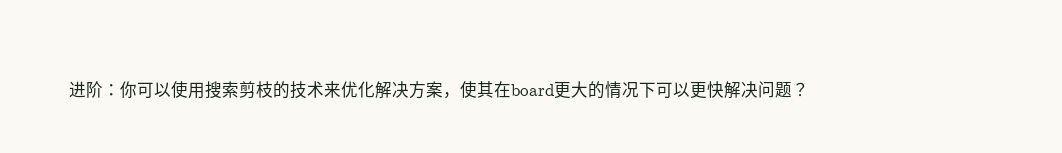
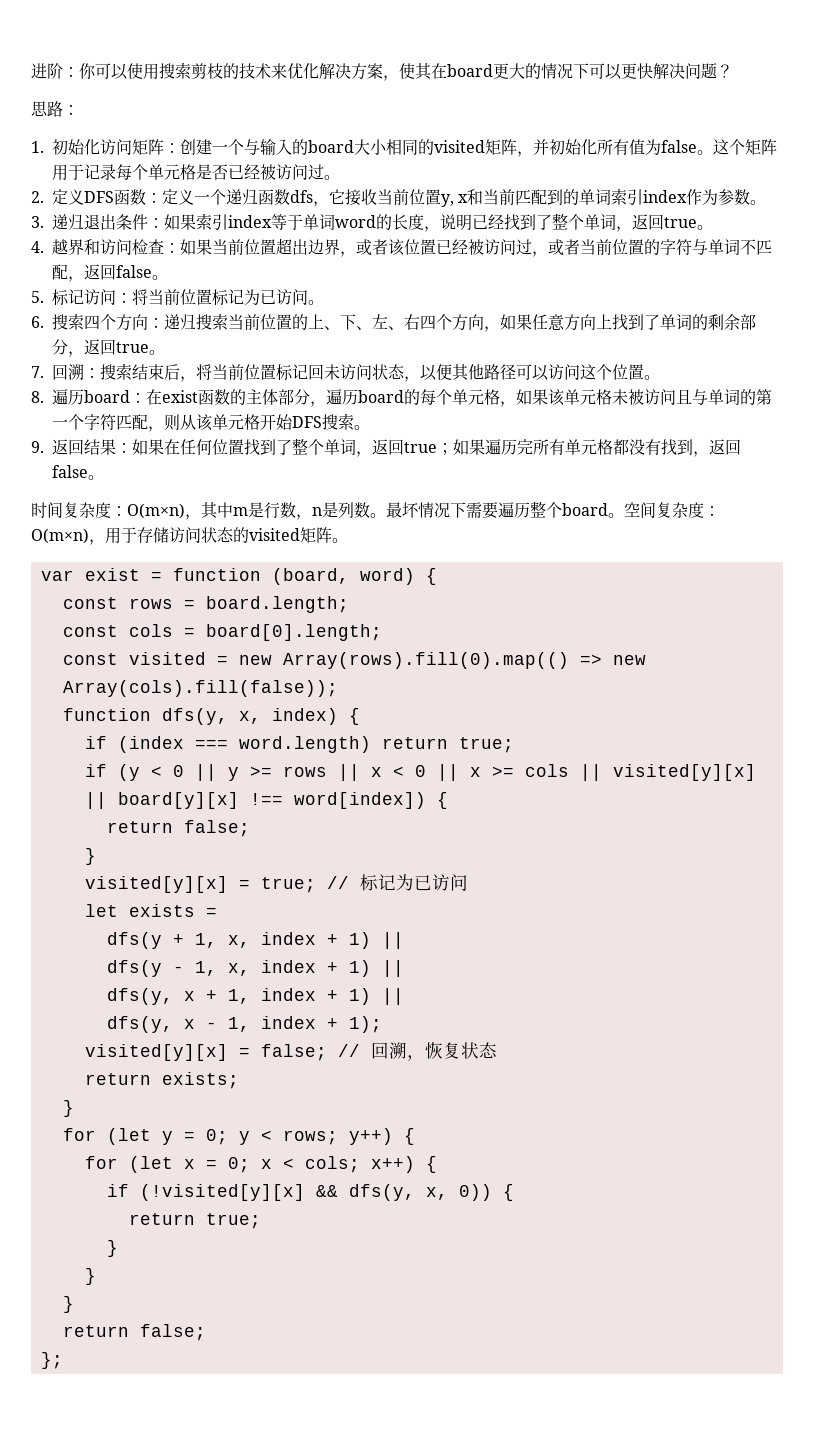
(809, 89) none -> [31,101,79,117] [31,139,778,157] [52,164,341,181] [31,188,767,207] [31,213,714,232] [31,238,773,257] [52,264,169,282] [31,289,325,306] [31,313,757,332] [52,339,166,357] [31,363,661,382] [31,389,773,407] [52,413,371,432] [31,438,742,457] [52,465,105,480] [31,501,720,520] [31,527,348,545] [40,568,437,585] [62,596,349,613] [62,624,382,641] [62,652,646,669] [62,680,338,697] [62,708,360,725] [84,736,514,753] [84,764,756,781] [84,792,448,809] [106,820,250,837] [84,848,96,865] [84,874,468,893] [84,904,217,917] [106,932,404,949] [106,960,404,977] [106,988,404,1005] [106,1016,382,1033] [84,1042,497,1061] [84,1072,239,1089] [62,1100,74,1117] [62,1128,415,1145] [84,1156,437,1173] [106,1184,514,1201] [128,1213,261,1229] [106,1240,118,1257] [84,1268,96,1285] [62,1296,74,1313] [62,1324,206,1341] [40,1352,63,1369] // 思路： // 1.初始化访问矩阵：创建一个与输入的board大小相同的visited矩阵，并初始化所有值为false。这个矩阵用于记录每个单元格是否已经被访问过。 // 2.定义DFS函数：定义一个递归函数dfs，它接收当前位置y, x和当前匹配到的单词索引index作为参数。 // 3.递归退出条件：如果索引index等于单词word的长度，说明已经找到了整个单词，返回true。 // 4.越界和访问检查：如果当前位置超出边界，或者该位置已经被访问过，或者当前位置的字符与单词不匹配，返回false。 // 5.标记访问：将当前位置标记为已访问。 // 6.搜索四个方向：递归搜索当前位置的上、下、左、右四个方向，如果任意方向上找到了单词的剩余部分，返回true。 // 7.回溯：搜索结束后，将当前位置标记回未访问状态，以便其他路径可以访问这个位置。 // 8.遍历board：在exist函数的主体部分，遍历board的每个单元格，如果该单元格未被访问且与单词的第一个字符匹配，则从该单元格开始DFS搜索。 // 9.返回结果：如果在任何位置找到了整个单词，返回true；如果遍历完所有单元格都没有找到，返回false。 // 时间复杂度：O(m×n)，其中m是行数，n是列数。最坏情况下需要遍历整个board。空间复杂度：O(m×n)，用于存储访问状态的visited矩阵。 // var exist = function (board, word) { // const rows = board.length; // const cols = board[0].length; // const visited = new Array(rows).fill(0).map(() => new Array(cols).fill(false)); // function dfs(y, x, index) { // if (index === word.length) return true; // if (y < 0 || y >= rows || x < 0 || x >= cols || visited[y][x] || board[y][x] !== word[index]) { // return false; // } // visited[y][x] = true; // 标记为已访问 // let exists = // dfs(y + 1, x, index + 1) || // dfs(y - 1, x, index + 1) || // dfs(y, x + 1, index + 1) || // dfs(y, x - 1, index + 1); // visited[y][x] = false; // 回溯，恢复状态 // return exists; // } // for (let y = 0; y < rows; y++) { // for (let x = 0; x < cols; x++) { // if (!visited[y][x] && dfs(y, x, 0)) { // return true; // } // } // } // return false; // };

